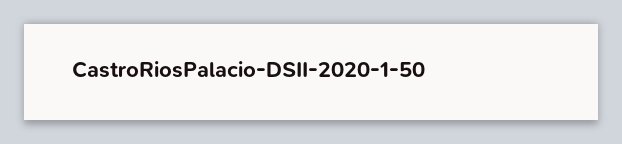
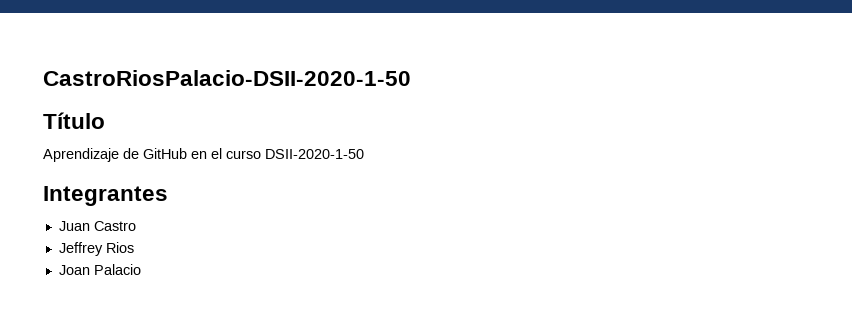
(425, 69) none -> [43,112,105,129] [43,148,364,162] [43,186,168,206] [58,221,136,231] [58,242,134,256] [58,264,141,275] // Título // Aprendizaje de GitHub en el curso DSII-2020-1-50 // Integrantes // Juan Castro // Jeffrey Rios // Joan Palacio

